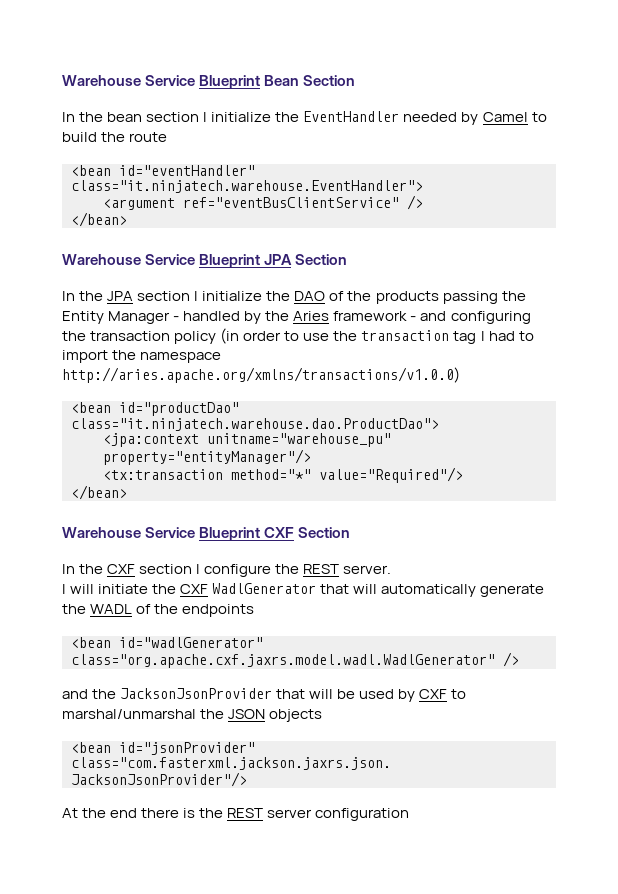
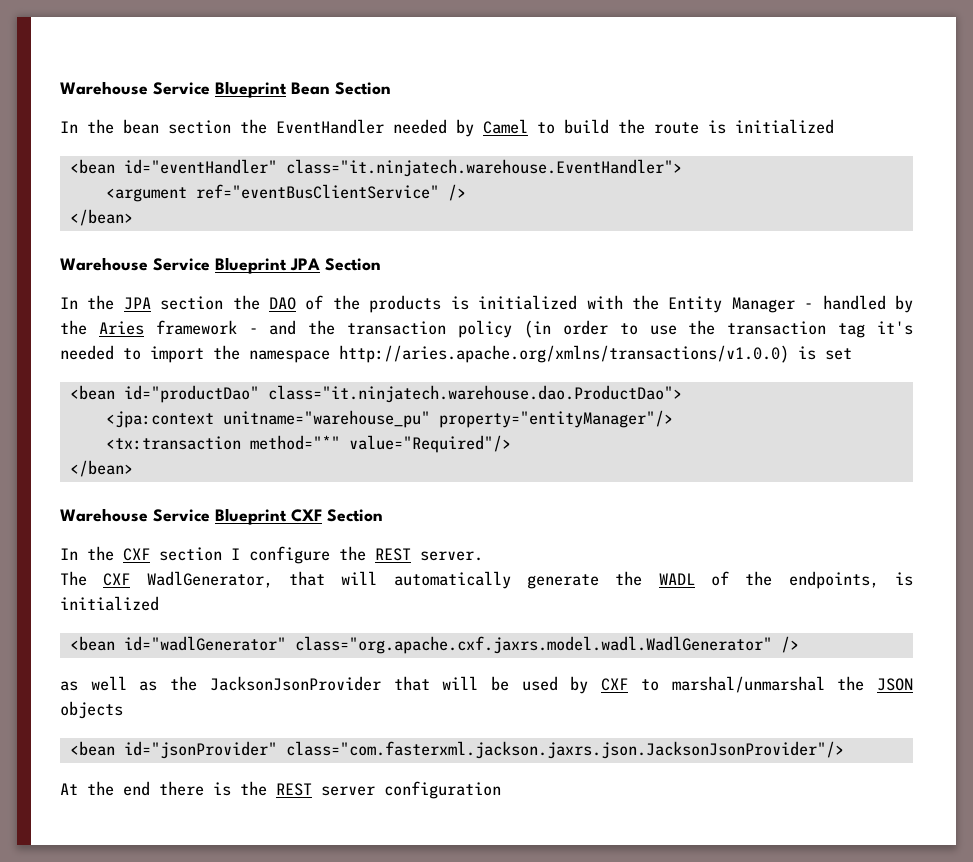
[203,112,272,122] I initialize -> (231, 127) none
(168, 137) none -> [708,119,834,134] is initialized
[194,291,263,301] I initialize -> (224, 303) none
[442,291,498,304] passing -> [450,295,623,310] is initialized with
[450,311,531,324] configuring -> (297, 327) none
[480,331,515,341] I had -> [877,321,914,335] [60,345,114,360] it's needed
(460, 375) none -> [798,346,852,360] is set
[62,583,317,594] I will initiate the CXF WadlGenerator -> [60,571,273,588] The CXF WadlGenerator,
[182,604,255,617] endpoints -> [788,571,914,589] [60,596,159,611] endpoints, is initialized
[62,689,88,699] and -> [60,676,158,691] as well as

